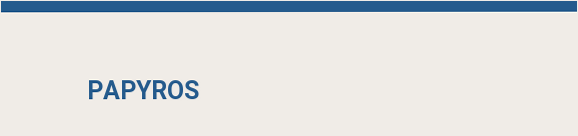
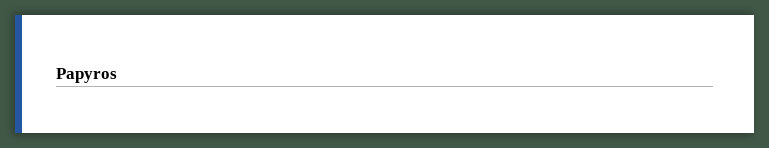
[87,80,200,100] PAPYROS -> [56,68,117,83] Papyros

